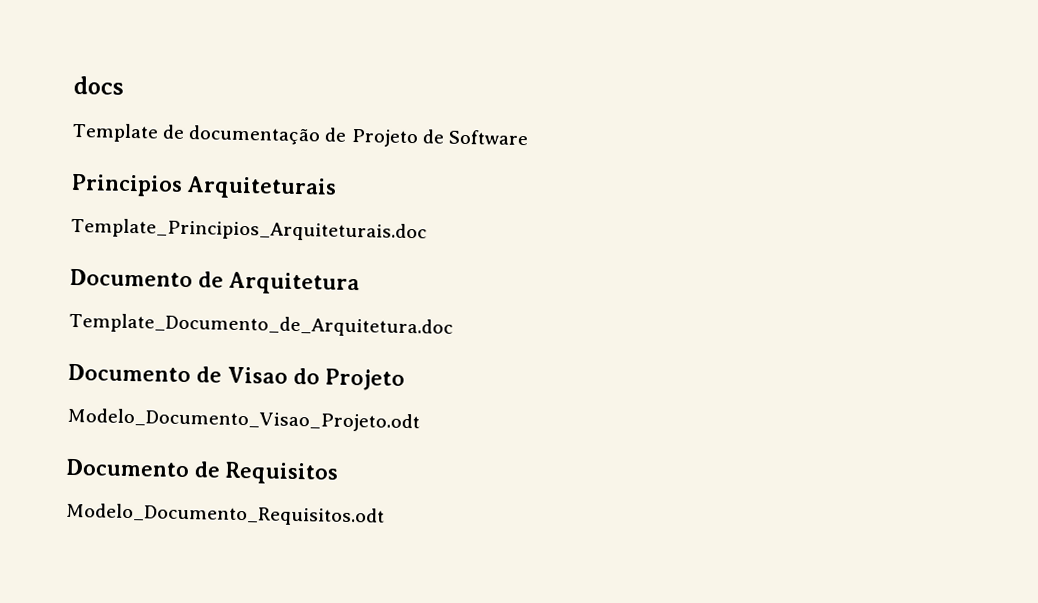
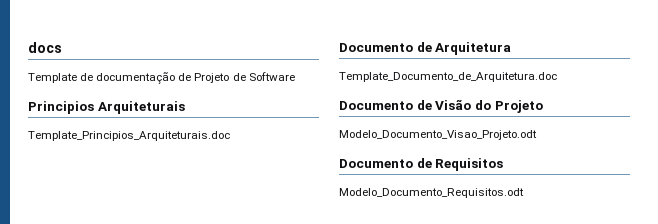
[227,366,288,384] Visao -> [435,99,472,110] Visão

